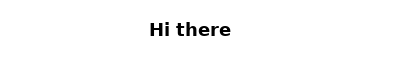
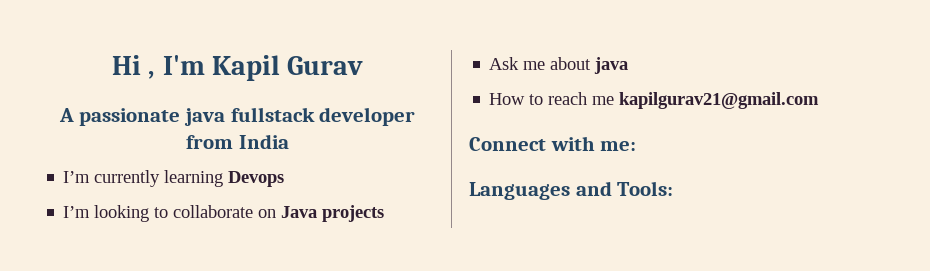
[176,22,231,36] there -> [148,55,364,81] [58,107,416,126] [186,134,289,149] [63,170,285,187] [63,205,385,222] [489,57,629,74] [489,92,820,109] [469,136,637,151] [469,181,674,200] , I'm Kapil Gurav // A passionate java fullstack developer from India // I’m currently learning Devops // I’m looking to collaborate on Java projects // Ask me about java // How to reach me kapilgurav21@gmail.com // Connect with me: // Languages and Tools:

